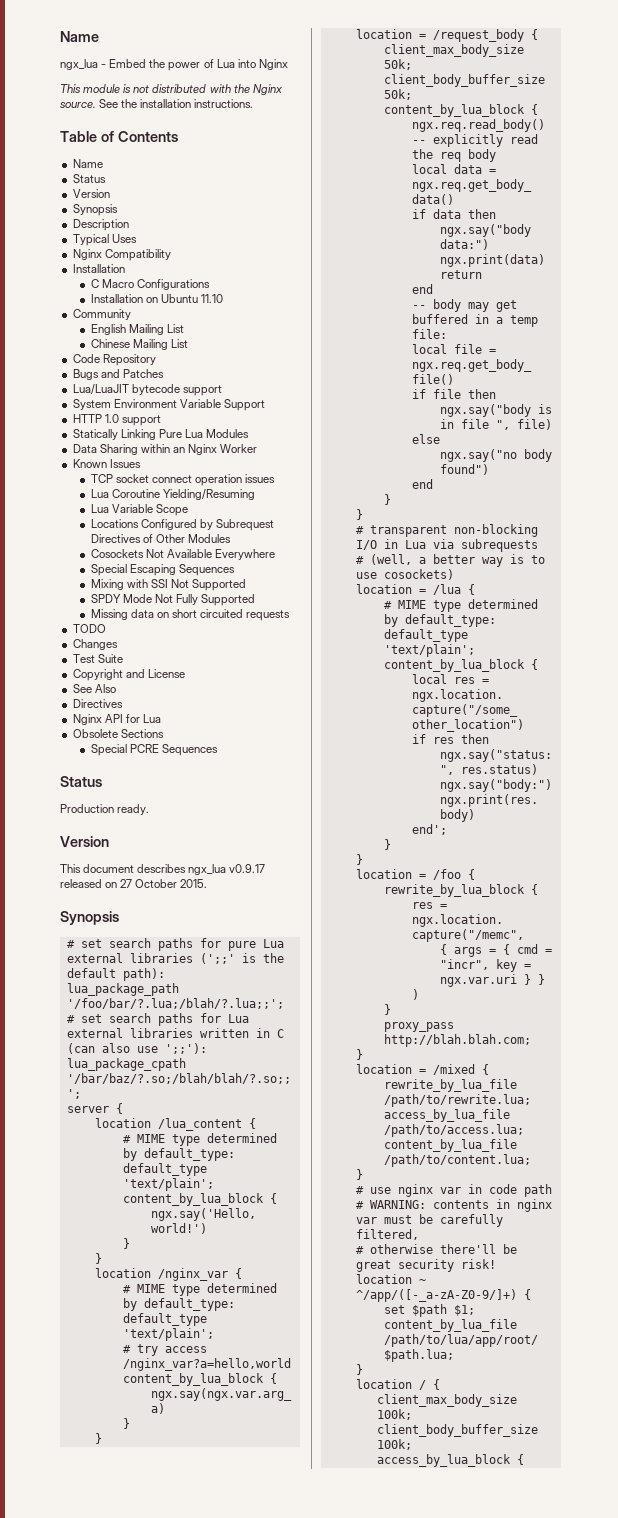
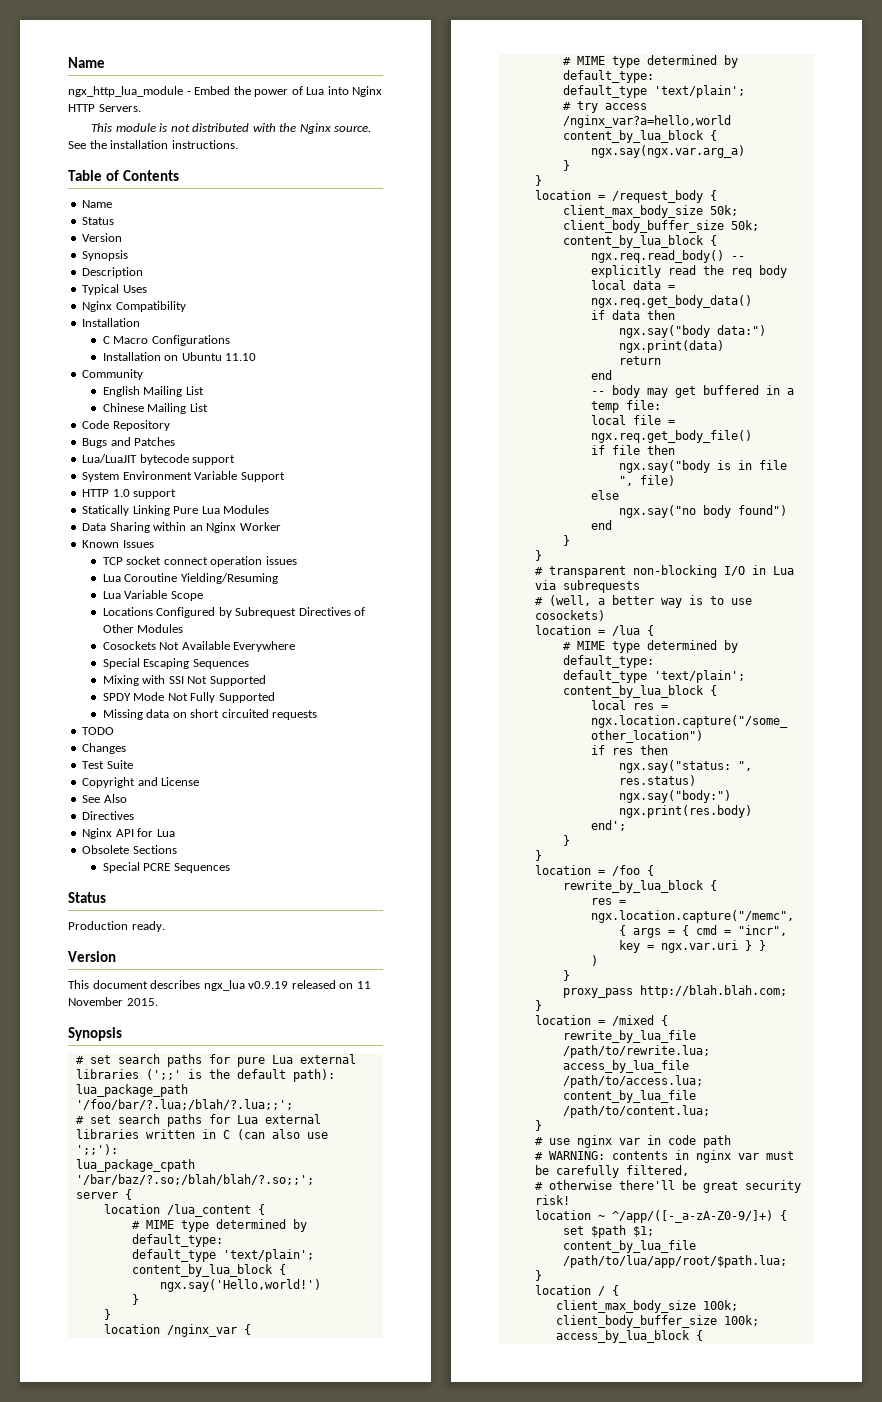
[60,31,99,42] [60,59,98,70] Name // ngx_lua -> [68,57,105,68] [68,86,183,97] Name // ngx_http_lua_module
(288, 64) none -> [68,104,141,112] HTTP Servers.
[229,864,266,873] v0.9.17 -> [248,981,289,989] v0.9.19
[120,879,178,888] 27 October -> [356,981,371,989] [68,997,123,1006] 11 November

